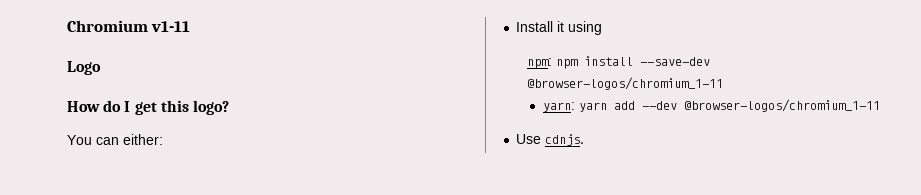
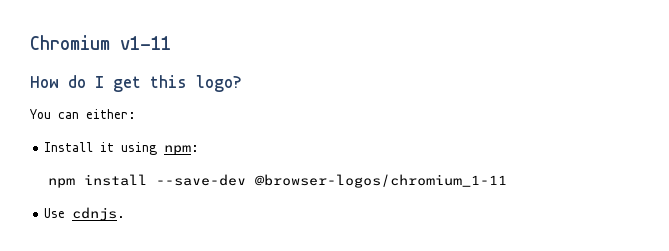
[67,61,101,75] // Logo -> (171, 43) none
[527,58,553,69] // npm: -> [164,145,200,155] npm: //
[542,99,880,112] // yarn: yarn add --dev @browser-logos/chromium_1-11 -> (508, 181) none

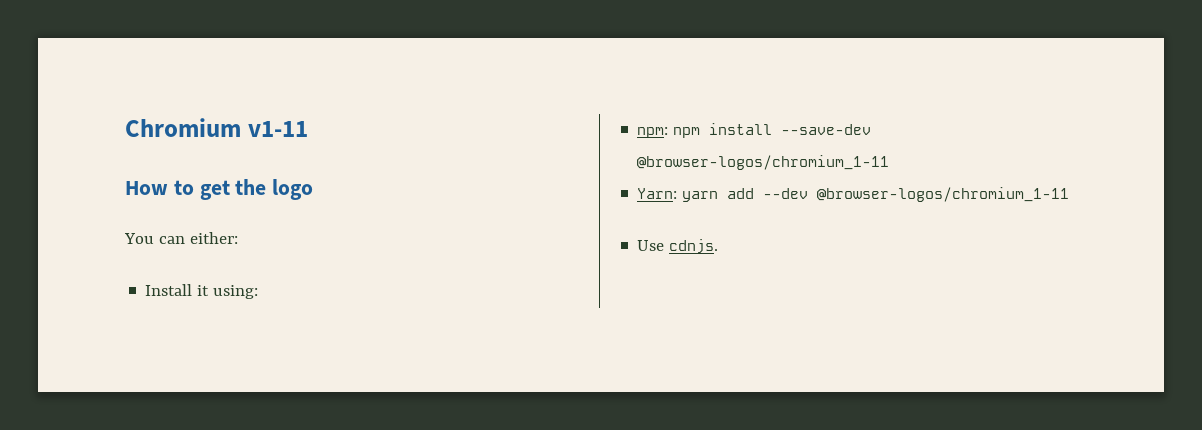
[68,75,242,92] do I get this logo? -> [173,179,314,200] to get the logo
[121,142,158,155] using -> [213,285,259,299] using: //
(200, 150) // -> (669, 132) none
(508, 181) none -> [637,187,1070,202] // Yarn: yarn add --dev @browser-logos/chromium_1-11

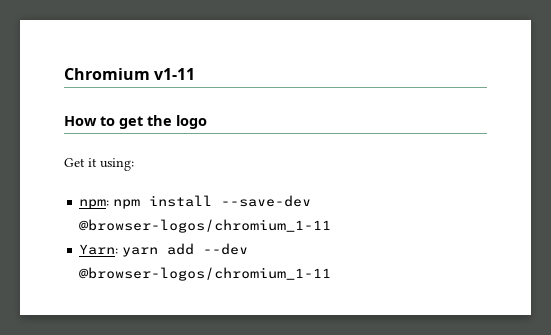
[124,232,238,244] [145,284,193,296] You can either: // Install -> [64,158,85,167] Get
[637,239,719,254] // Use cdnjs. -> (332, 274) none

